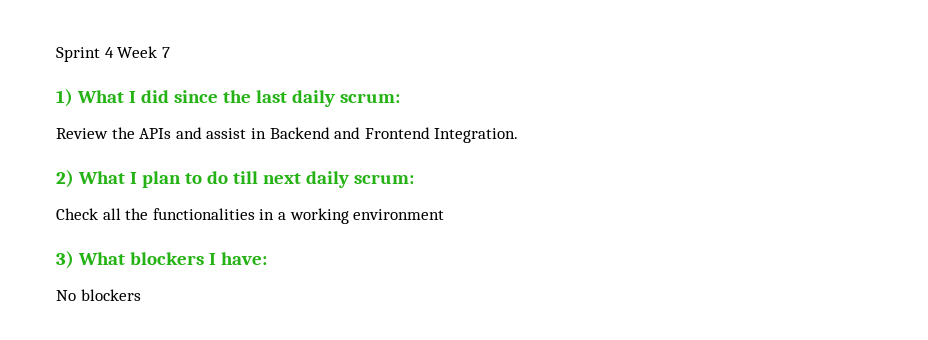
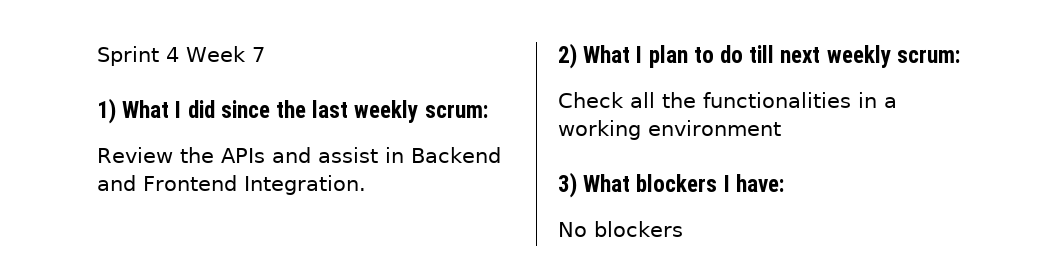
[291,90,335,107] daily -> [354,100,419,123] weekly
[305,171,349,188] daily -> [826,45,891,68] weekly

